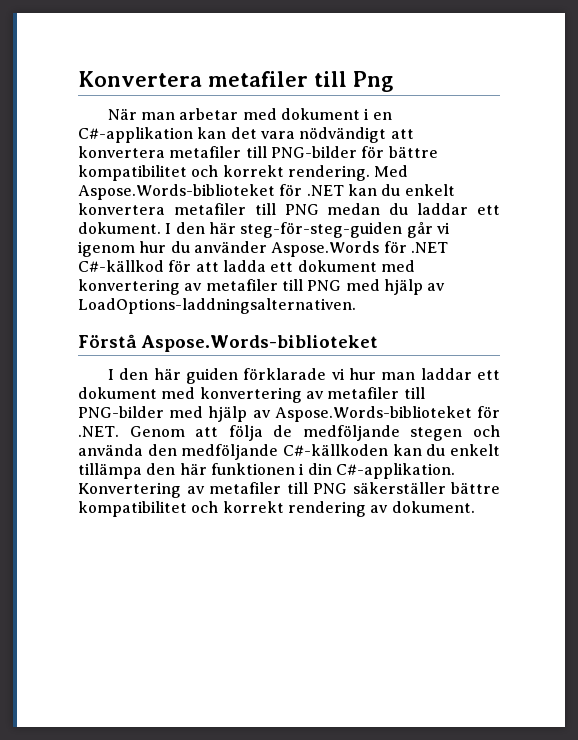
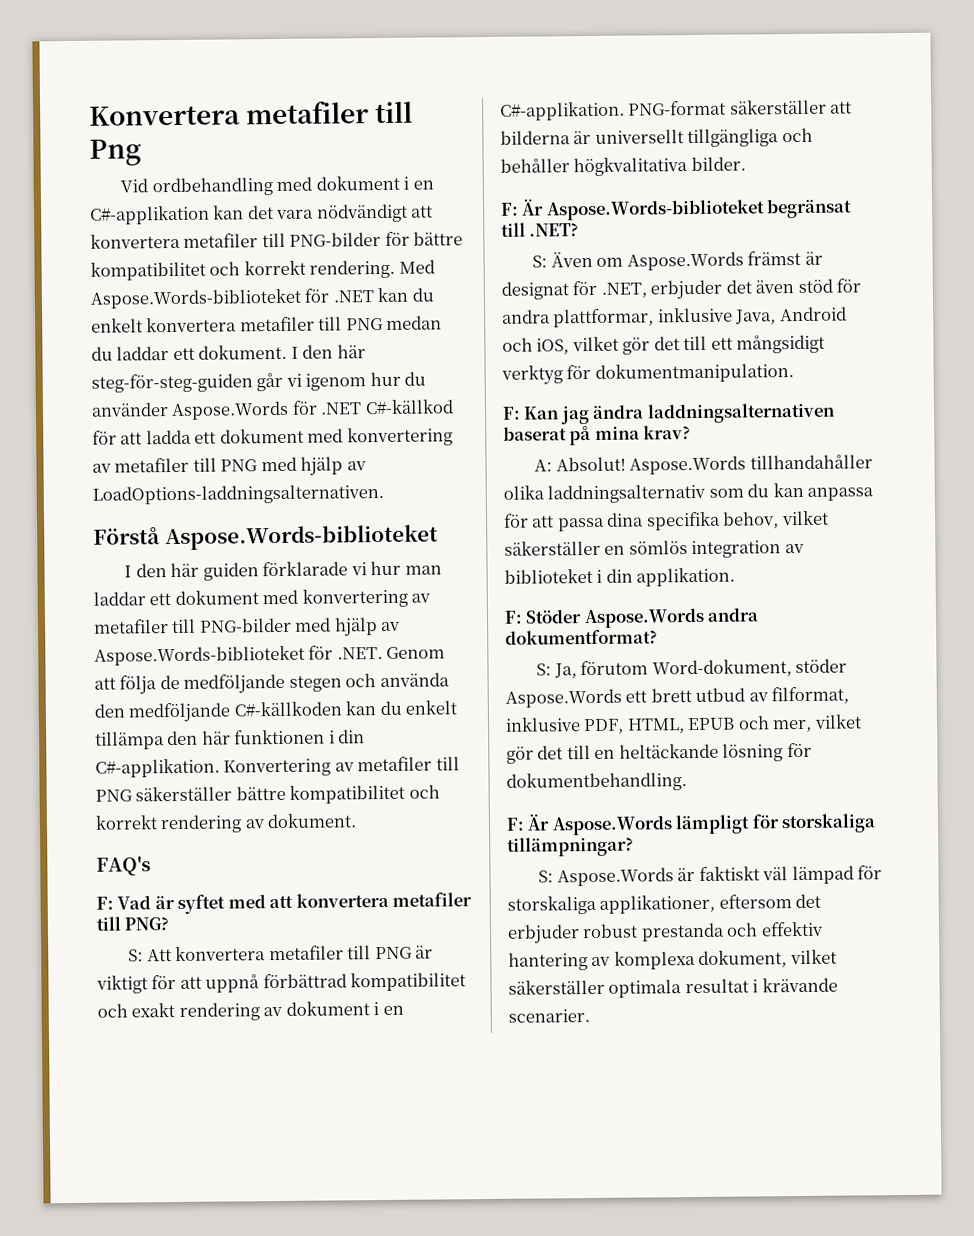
[107,108,239,120] När man arbetar -> [120,177,273,197] Vid ordbehandling
(475, 507) none -> [96,856,151,876] [96,892,473,914] [96,916,170,931] [128,945,434,962] [96,972,467,994] [97,1001,404,1021] [500,99,853,121] [500,127,813,148] [500,156,746,177] [501,198,853,221] [501,222,580,237] [532,250,823,271] [501,278,862,300] [502,306,847,328] [502,334,826,355] [501,363,794,385] [502,402,835,425] [503,425,692,446] [534,454,873,475] [503,482,875,504] [504,510,829,532] [504,540,804,559] [504,567,736,587] [504,607,760,629] [505,629,658,645] [536,658,848,679] [505,686,850,708] [505,714,862,735] [506,742,812,764] [506,772,687,792] [506,813,877,836] [507,836,634,857] [538,865,883,887] [507,893,822,915] [507,921,823,944] [508,949,837,971] [508,977,838,998] [508,1009,590,1023] // FAQ's // F: Vad är syftet med att konvertera metafiler till PNG? // S: Att konvertera metafiler till PNG är viktigt för att uppnå förbättrad kompatibilitet och exakt rendering av dokument i en C#-applikation. PNG-format säkerställer att bilderna är universellt tillgängliga och behåller högkvalitativa bilder. // F: Är Aspose.Words-biblioteket begränsat till .NET? // S: Även om Aspose.Words främst är designat för .NET, erbjuder det även stöd för andra plattformar, inklusive Java, Android och iOS, vilket gör det till ett mångsidigt verktyg för dokumentmanipulation. // F: Kan jag ändra laddningsalternativen baserat på mina krav? // A: Absolut! Aspose.Words tillhandahåller olika laddningsalternativ som du kan anpassa för att passa dina specifika behov, vilket säkerställer en sömlös integration av biblioteket i din applikation. // F: Stöder Aspose.Words andra dokumentformat? // S: Ja, förutom Word-dokument, stöder Aspose.Words ett brett utbud av filformat, inklusive PDF, HTML, EPUB och mer, vilket gör det till en heltäckande lösning för dokumentbehandling. // F: Är Aspose.Words lämpligt för storskaliga tillämpningar? // S: Aspose.Words är faktiskt väl lämpad för storskaliga applikationer, eftersom det erbjuder robust prestanda och effektiv hantering av komplexa dokument, vilket säkerställer optimala resultat i krävande scenarier.

